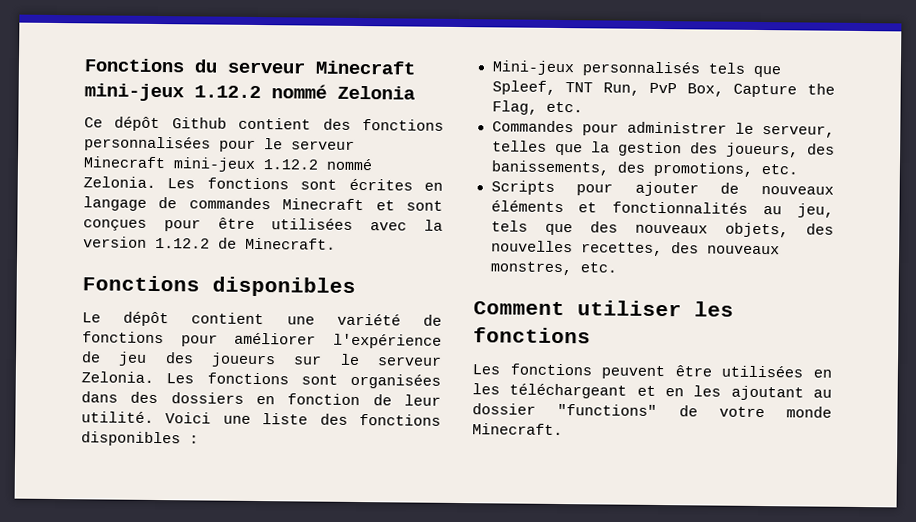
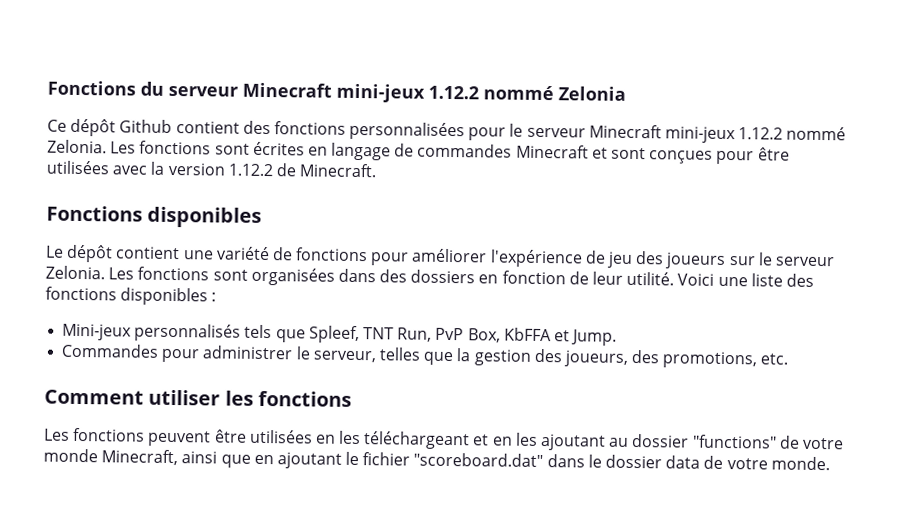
[733,83,835,98] [491,100,583,115] Capture the Flag, etc. -> [503,327,618,346] KbFFA et Jump.
[490,160,645,176] banissements, des -> (661, 356) none
[490,180,834,197] [490,200,834,218] [490,220,834,238] [490,240,780,257] [489,261,617,276] // Scripts pour ajouter de nouveaux éléments et fonctionnalités au jeu, tels que des nouveaux objets, des nouvelles recettes, des nouveaux monstres, etc. -> (789, 359) none
[472,423,563,436] Minecraft. -> [101,449,830,471] Minecraft, ainsi que en ajoutant le fichier "scoreboard.dat" dans le dossier data de votre monde.

